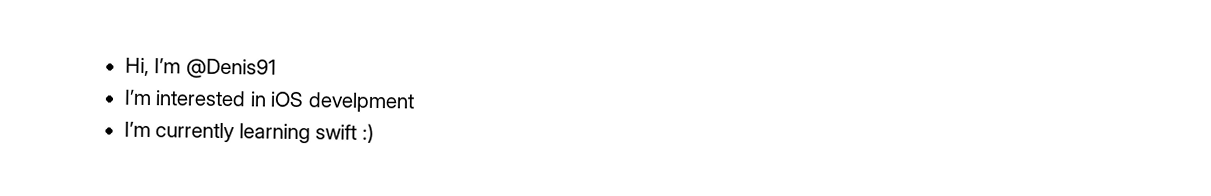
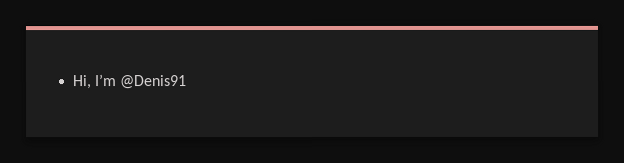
[123,89,415,113] [123,121,374,144] // I’m interested in iOS develpment // I’m currently learning swift :) -> (188, 82) none

